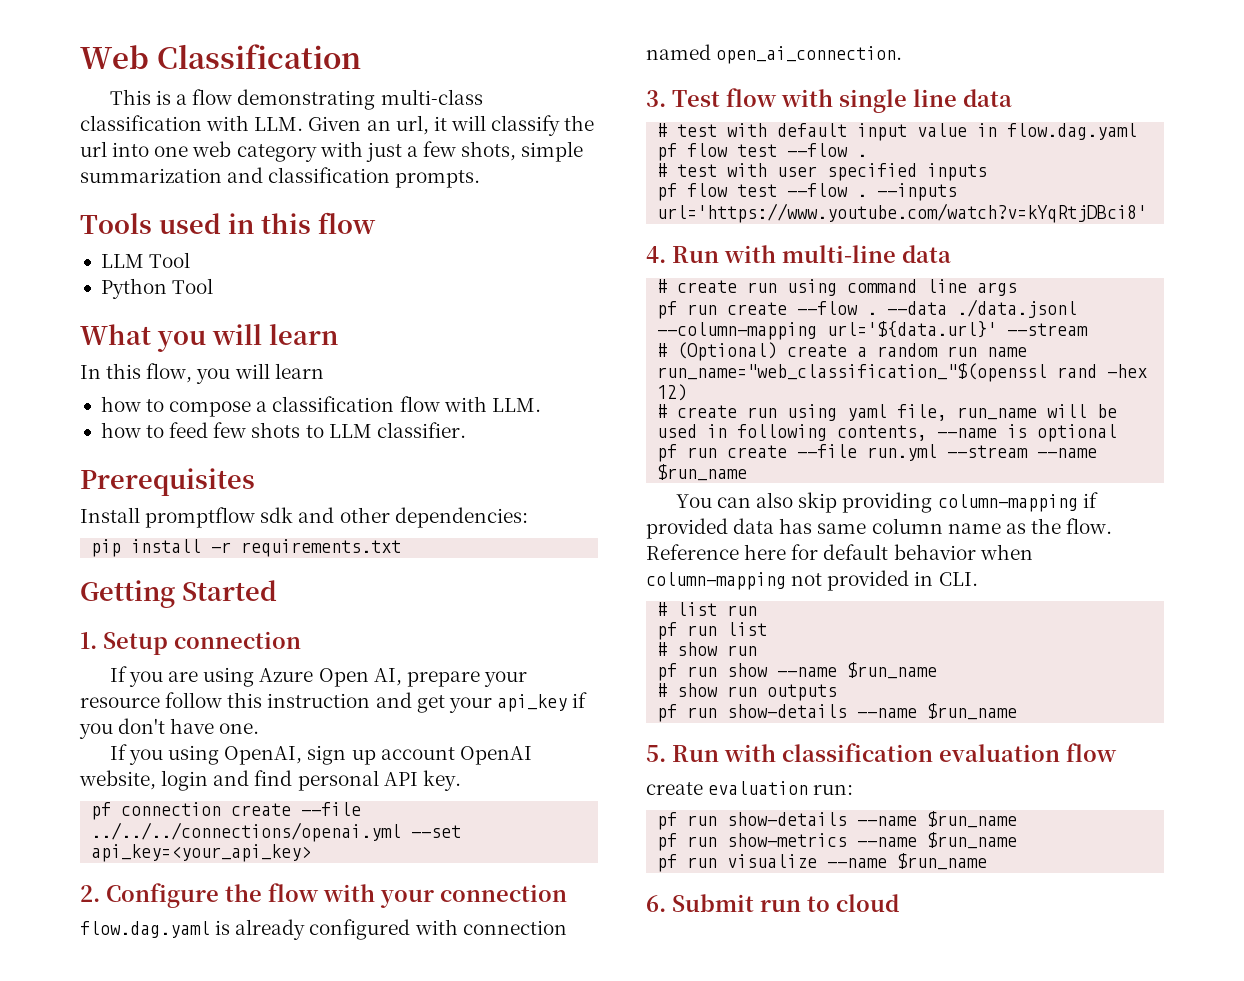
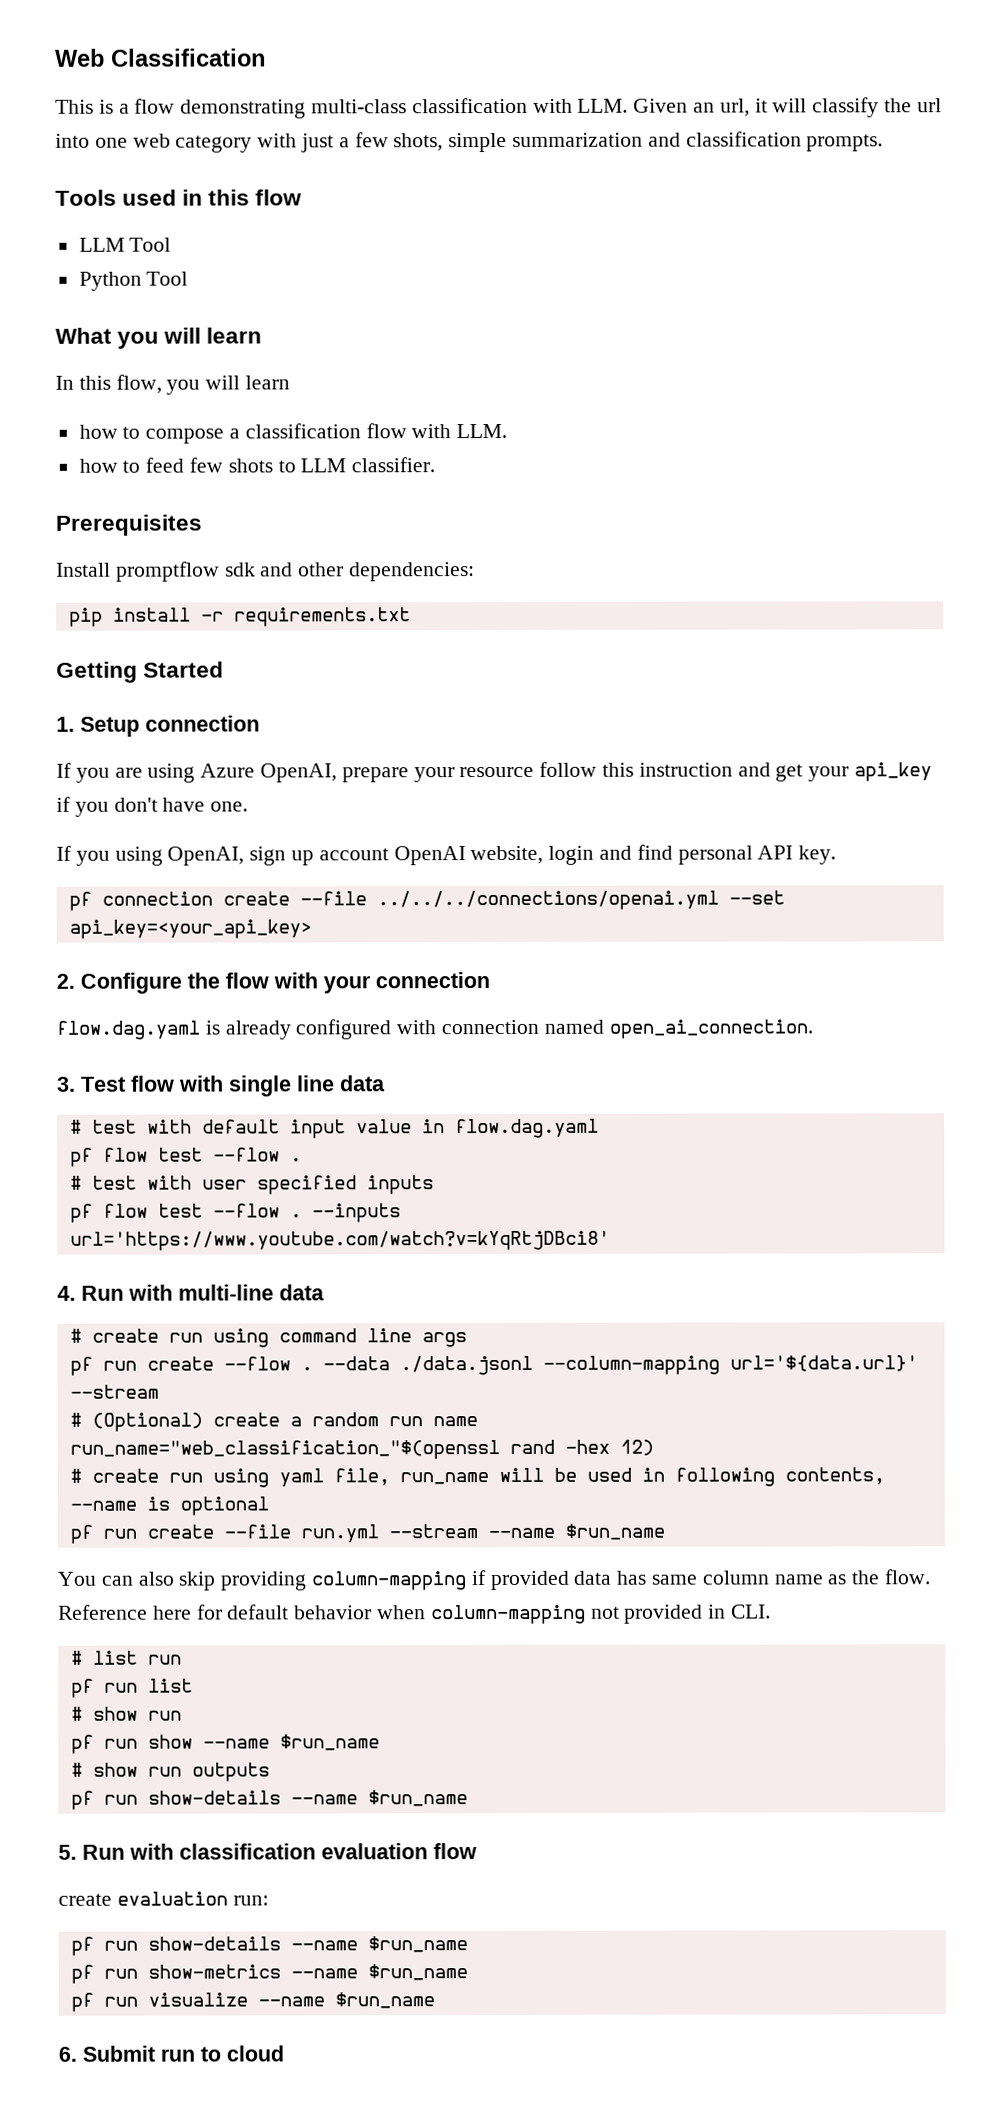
[318,668,402,687] Open AI, -> [260,763,338,783] OpenAI,

